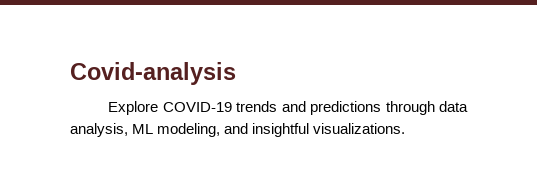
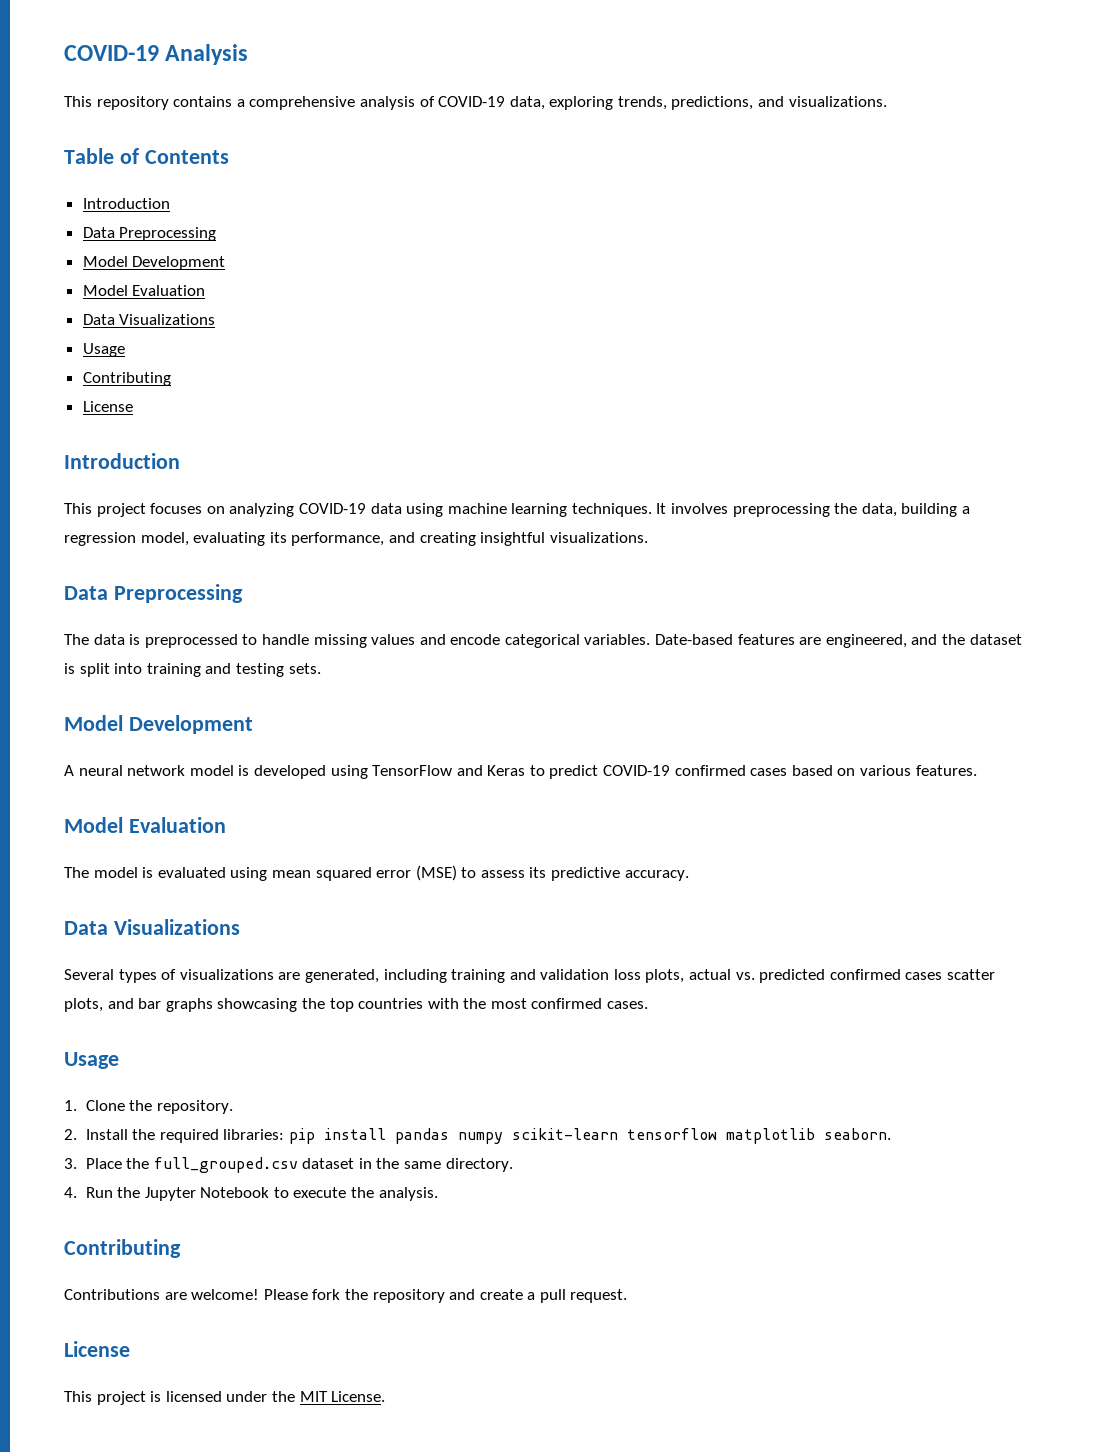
[70,62,236,85] [108,101,468,115] [70,123,406,137] Covid-analysis // Explore COVID-19 trends and predictions through data analysis, ML modeling, and insightful visualizations. -> [64,44,249,65] [64,96,887,110] [64,148,229,164] [82,198,170,209] [82,227,217,241] [82,256,226,270] [82,285,206,296] [82,314,216,325] [82,343,125,357] [82,372,171,386] [82,401,133,412] [64,453,180,469] [64,503,971,517] [64,532,648,546] [64,584,243,603] [64,634,1022,648] [64,663,321,677] [64,715,253,734] [64,765,977,779] [64,817,226,833] [64,865,689,881] [64,919,240,935] [64,969,996,983] [64,998,649,1012] [64,1052,119,1069] [64,1100,233,1114] [64,1128,891,1144] [64,1157,513,1173] [64,1187,438,1201] [64,1239,181,1258] [64,1289,628,1303] [64,1341,130,1357] [64,1391,386,1405] COVID-19 Analysis // This repository contains a comprehensive analysis of COVID-19 data, exploring trends, predictions, and visualizations. // Table of Contents // Introduction // Data Preprocessing // Model Development // Model Evaluation // Data Visualizations // Usage // Contributing // License // Introduction // This project focuses on analyzing COVID-19 data using machine learning techniques. It involves preprocessing the data, building a regression model, evaluating its performance, and creating insightful visualizations. // Data Preprocessing // The data is preprocessed to handle missing values and encode categorical variables. Date-based features are engineered, and the dataset is split into training and testing sets. // Model Development // A neural network model is developed using TensorFlow and Keras to predict COVID-19 confirmed cases based on various features. // Model Evaluation // The model is evaluated using mean squared error (MSE) to assess its predictive accuracy. // Data Visualizations // Several types of visualizations are generated, including training and validation loss plots, actual vs. predicted confirmed cases scatter plots, and bar graphs showcasing the top countries with the most confirmed cases. // Usage // 1. Clone the repository. // 2. Install the required libraries: pip install pandas numpy scikit-learn tensorflow matplotlib seaborn. // 3. Place the full_grouped.csv dataset in the same directory. // 4. Run the Jupyter Notebook to execute the analysis. // Contributing // Contributions are welcome! Please fork the repository and create a pull request. // License // This project is licensed under the MIT License.

